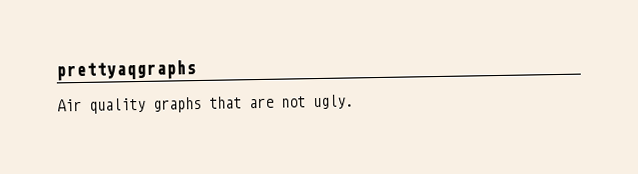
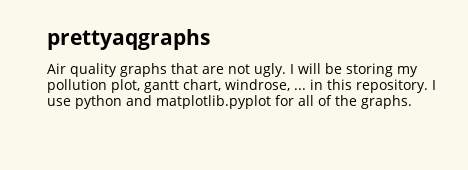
(354, 102) none -> [290,63,418,77] [47,79,436,93] [47,95,412,109] I will be storing my pollution plot, gantt chart, windrose, ... in this repository. I use python and matplotlib.pyplot for all of the graphs.

